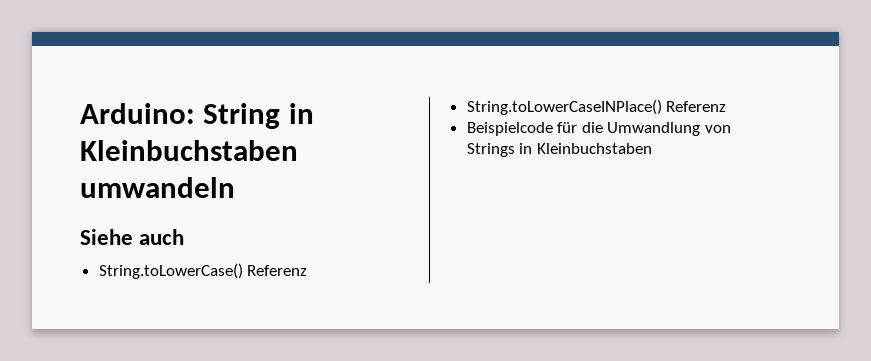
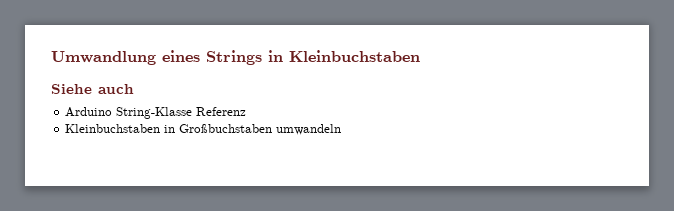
[80,103,314,129] [80,140,298,161] [80,177,235,198] Arduino: String in Kleinbuchstaben umwandeln -> [51,50,420,65] Umwandlung eines Strings in Kleinbuchstaben
[98,263,308,279] [466,99,727,115] [466,122,732,136] [466,143,652,157] String.toLowerCase() Referenz // String.toLowerCaseINPlace() Referenz // Beispielcode für die Umwandlung von Strings in Kleinbuchstaben -> [65,107,247,119] [65,124,342,135] Arduino String-Klasse Referenz // Kleinbuchstaben in Großbuchstaben umwandeln

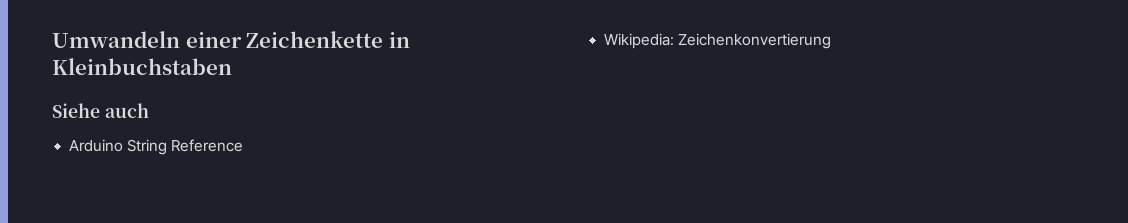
[51,50,262,65] Umwandlung eines Strings -> [52,31,384,48] Umwandeln einer Zeichenkette
[116,107,247,119] [65,124,342,135] String-Klasse Referenz // Kleinbuchstaben in Großbuchstaben umwandeln -> [127,139,244,155] [604,33,832,49] String Reference // Wikipedia: Zeichenkonvertierung

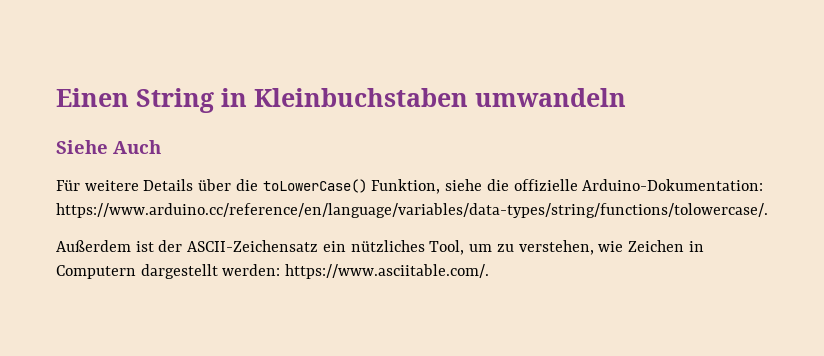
[52,31,384,48] Umwandeln einer Zeichenkette -> [56,88,214,113] Einen String
(232, 66) none -> [475,88,626,107] umwandeln
[104,103,149,118] [69,139,244,155] [604,33,832,49] auch // Arduino String Reference // Wikipedia: Zeichenkonvertierung -> [113,140,161,154] [56,179,764,194] [56,203,768,218] [56,240,704,255] [56,264,490,279] Auch // Für weitere Details über die toLowerCase() Funktion, siehe die offizielle Arduino-Dokumentation: https://www.arduino.cc/reference/en/language/variables/data-types/string/functions/tolowercase/. // Außerdem ist der ASCII-Zeichensatz ein nützliches Tool, um zu verstehen, wie Zeichen in Computern dargestellt werden: https://www.asciitable.com/.

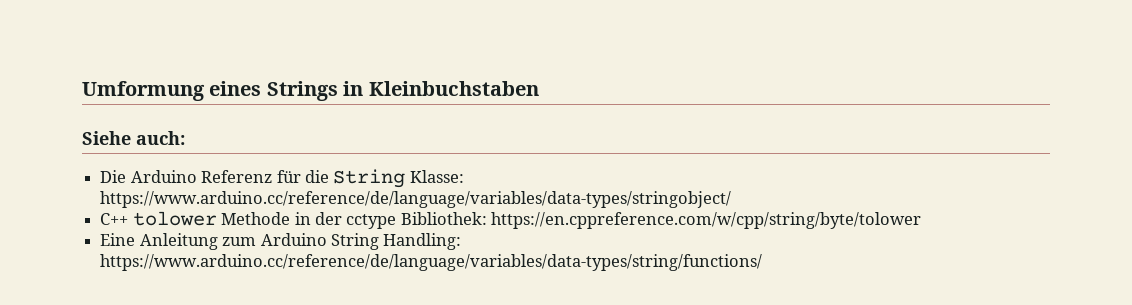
[56,88,214,113] Einen String -> [82,81,338,101] Umformung eines Strings
[475,88,626,107] umwandeln -> (539, 88) none
[113,140,161,154] [56,179,764,194] [56,203,768,218] [56,240,704,255] [56,264,490,279] Auch // Für weitere Details über die toLowerCase() Funktion, siehe die offizielle Arduino-Dokumentation: https://www.arduino.cc/reference/en/language/variables/data-types/string/functions/tolowercase/. // Außerdem ist der ASCII-Zeichensatz ein nützliches Tool, um zu verstehen, wie Zeichen in Computern dargestellt werden: https://www.asciitable.com/. -> [136,131,185,145] [100,169,464,188] [100,191,732,208] [100,211,922,229] [100,233,462,250] [100,254,763,271] auch: // Die Arduino Referenz für die String Klasse: https://www.arduino.cc/reference/de/language/variables/data-types/stringobject/ // C++ tolower Methode in der cctype Bibliothek: https://en.cppreference.com/w/cpp/string/byte/tolower // Eine Anleitung zum Arduino String Handling: https://www.arduino.cc/reference/de/language/variables/data-types/string/functions/

